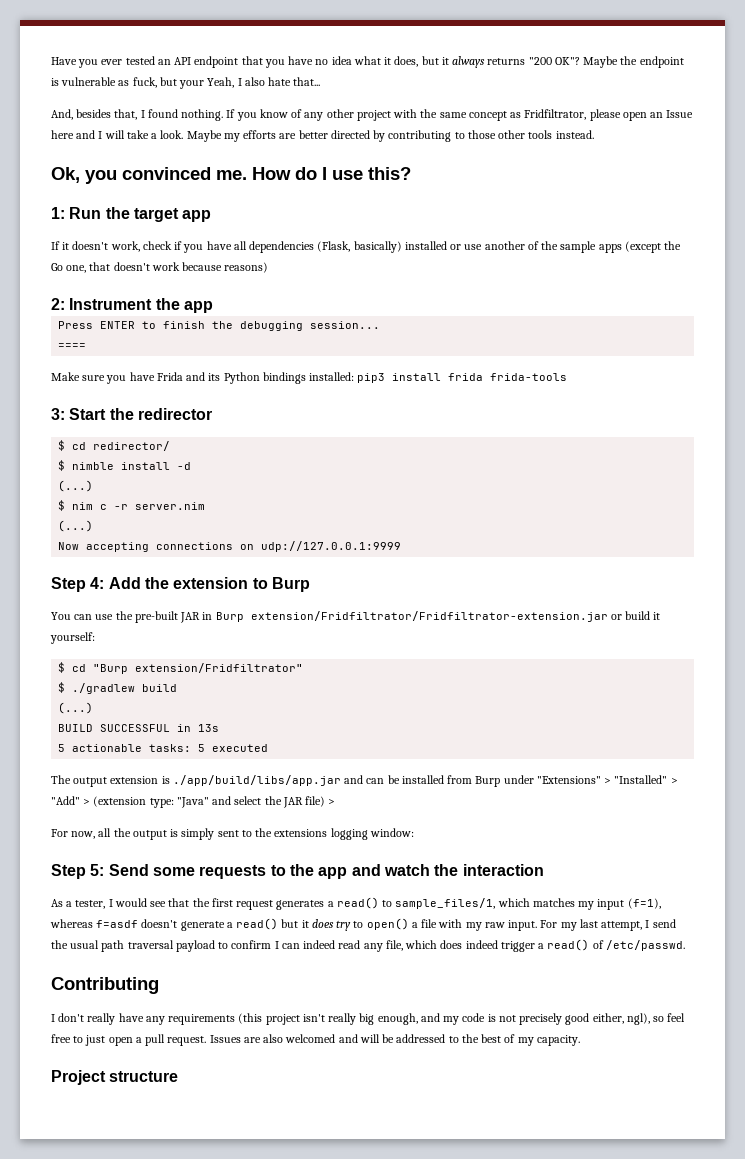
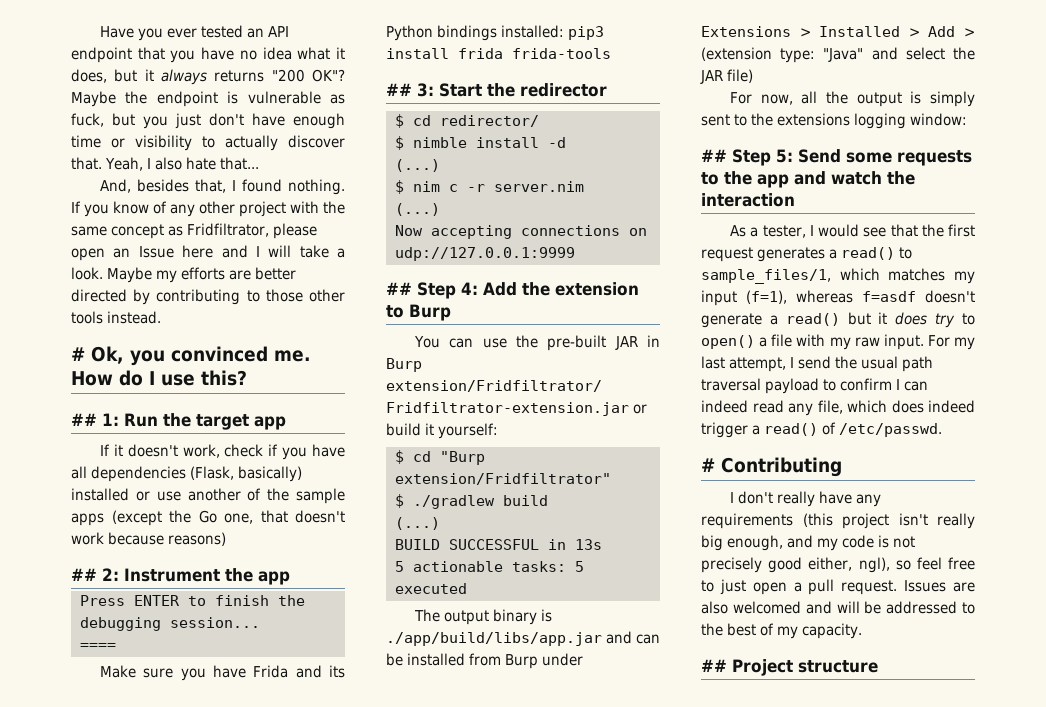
[179,80,205,89] your -> [143,113,345,129] [71,135,345,151] [71,157,102,170] you just don't have enough time or visibility to actually discover that.
(594, 134) none -> [71,347,85,361] #
(411, 173) none -> [71,413,97,426] ##
(269, 267) none -> [71,568,97,581] ##
(568, 377) none -> [386,83,412,96] ##
(402, 546) none -> [386,282,412,295] ##
[110,776,159,784] extension -> [493,609,538,625] binary
[536,775,678,784] [51,796,80,805] "Extensions" > "Installed" > "Add" -> [701,26,956,37] Extensions > Installed > Add
[328,799,336,805] > -> (753, 76) none
(414, 832) none -> [701,149,727,162] ##
(685, 945) none -> [701,458,715,472] #
(580, 1040) none -> [701,659,727,672] ##

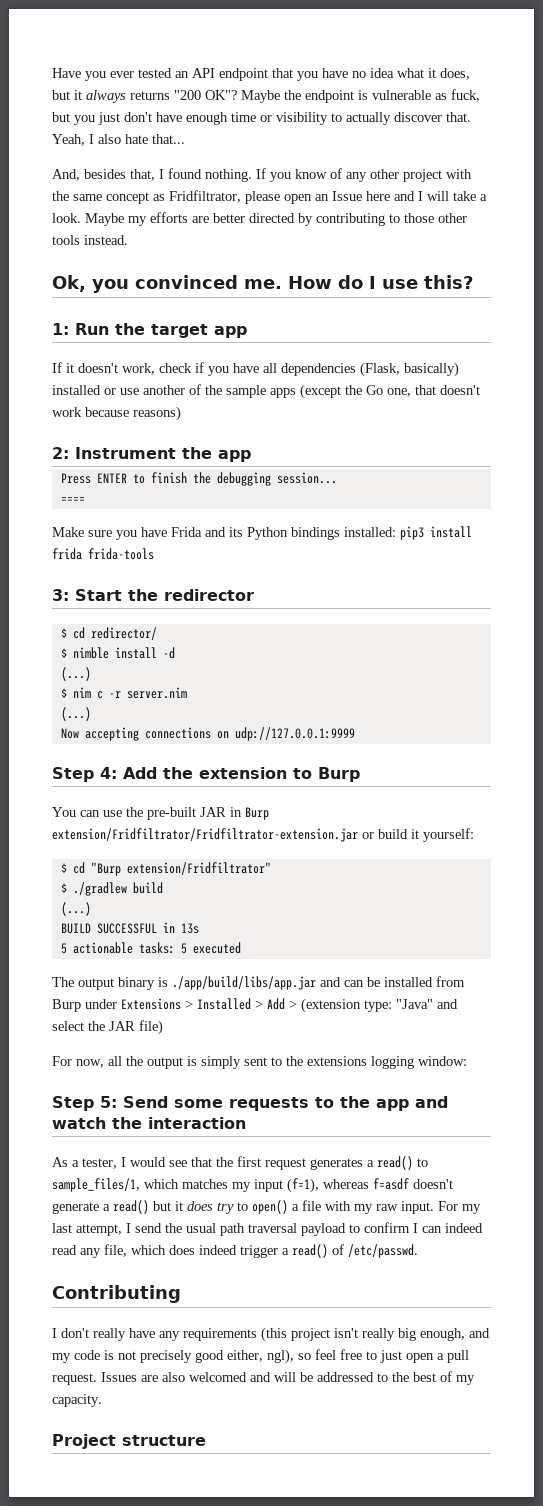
[71,347,85,361] # -> (128, 240) none
[71,413,97,426] ## -> (473, 282) none
[71,568,97,581] ## -> (181, 413) none
[386,83,412,96] ## -> (154, 554) none
[386,282,412,295] ## -> (355, 734) none
[701,149,727,162] ## -> (467, 1061) none
[701,458,715,472] # -> (418, 1251) none
[701,659,727,672] ## -> (102, 1400) none

